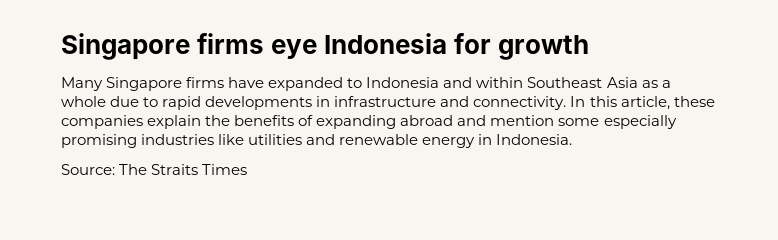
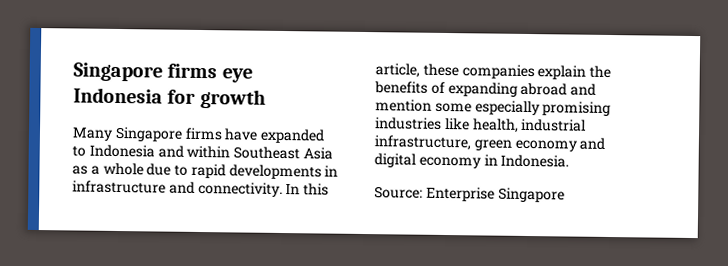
[248,134,476,148] utilities and renewable energy -> [472,118,587,133] [374,135,606,152] [374,153,481,169] health, industrial infrastructure, green economy and digital economy
[119,164,248,175] The Straits Times -> [425,186,565,203] Enterprise Singapore

